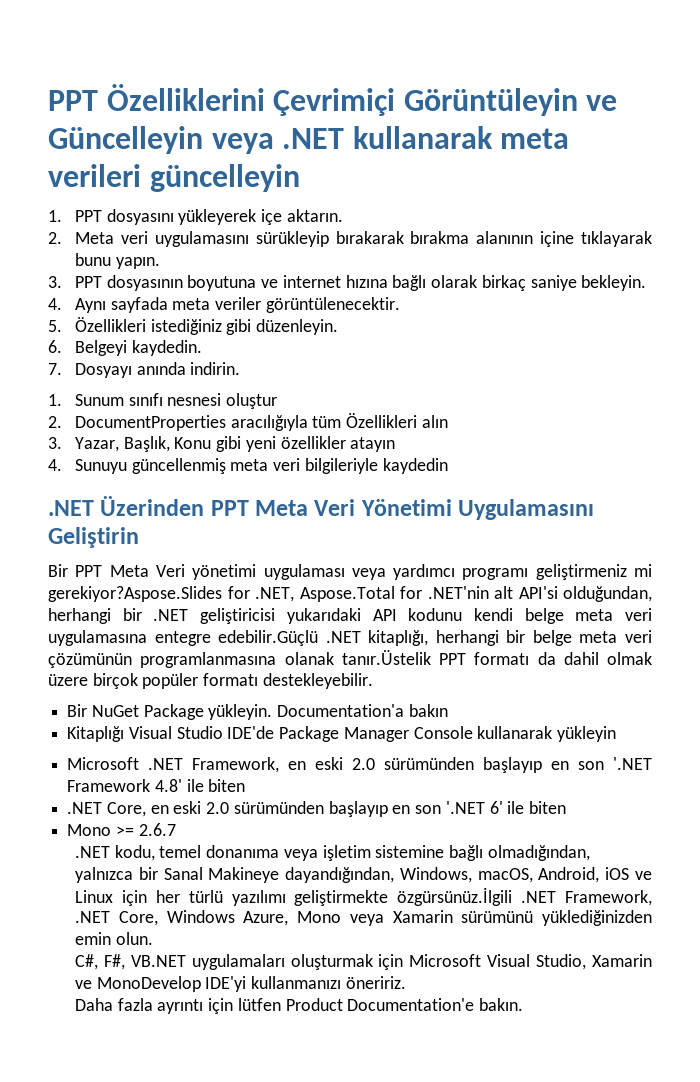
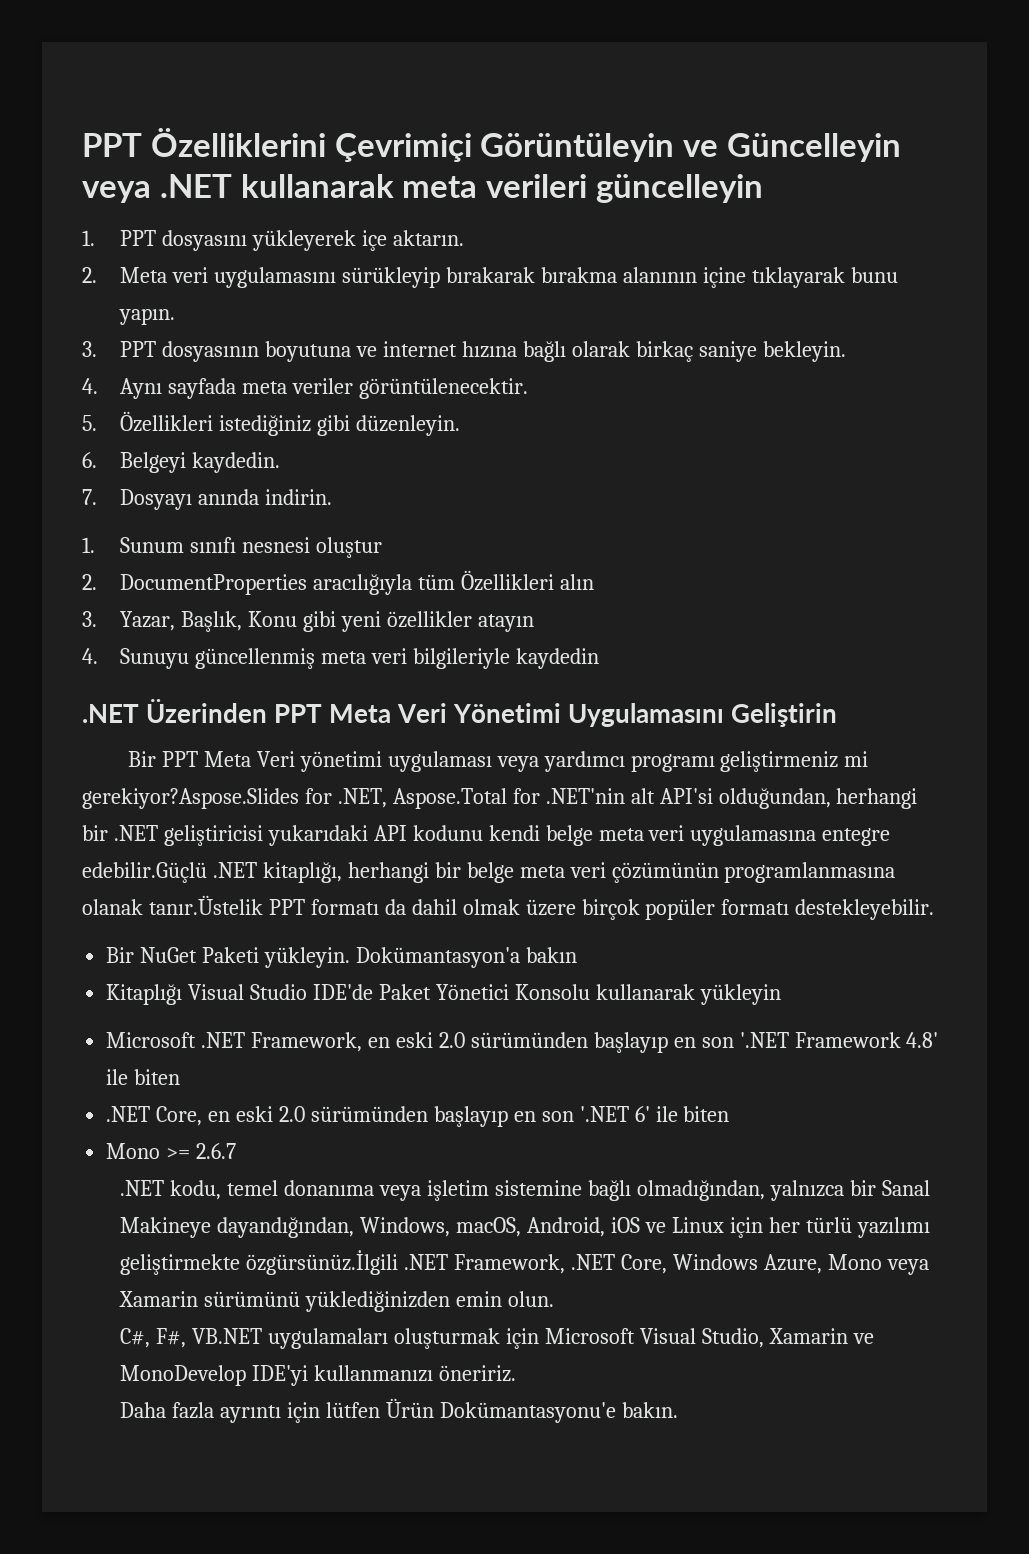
[143,704,405,720] Package yükleyin. Documentation'a -> [202,947,520,968] Paketi yükleyin. Dokümantasyon'a
[279,726,473,742] Package Manager Console -> [378,984,590,1000] Paket Yönetici Konsolu
[285,998,475,1011] Product Documentation'e -> [386,1398,617,1423] Ürün Dokümantasyonu'e

